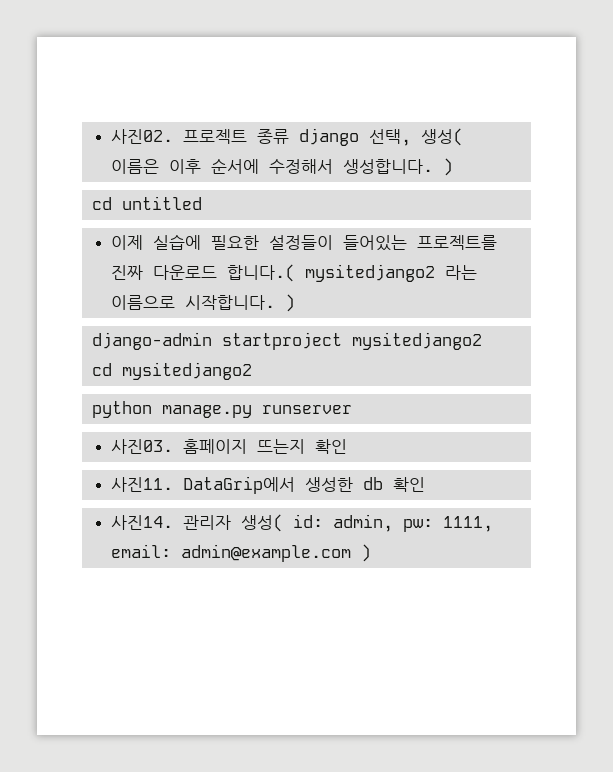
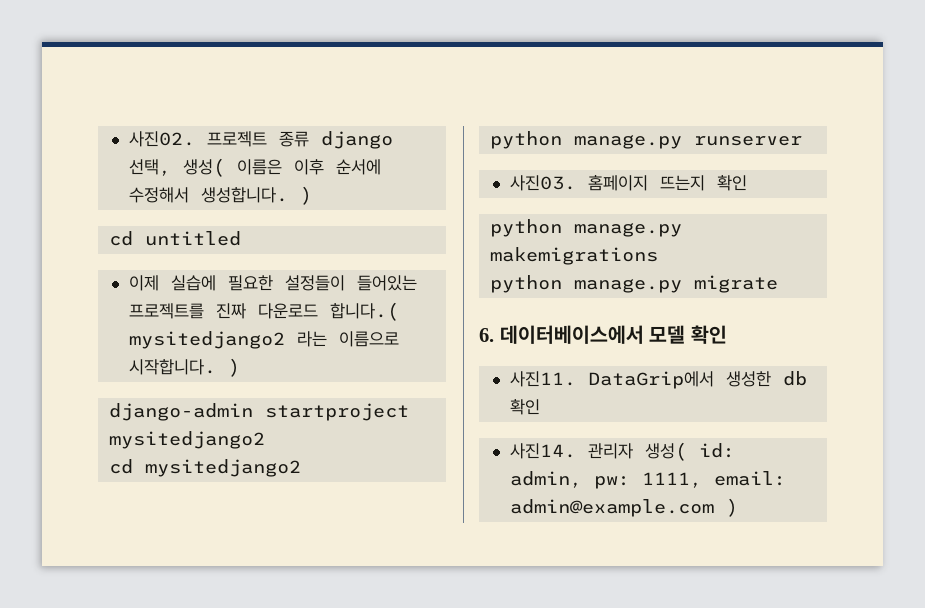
(347, 446) none -> [489,219,682,237] [489,247,658,265] [489,275,778,293] [479,325,727,344] // python manage.py makemigrations // python manage.py migrate // 6. 데이터베이스에서 모델 확인

